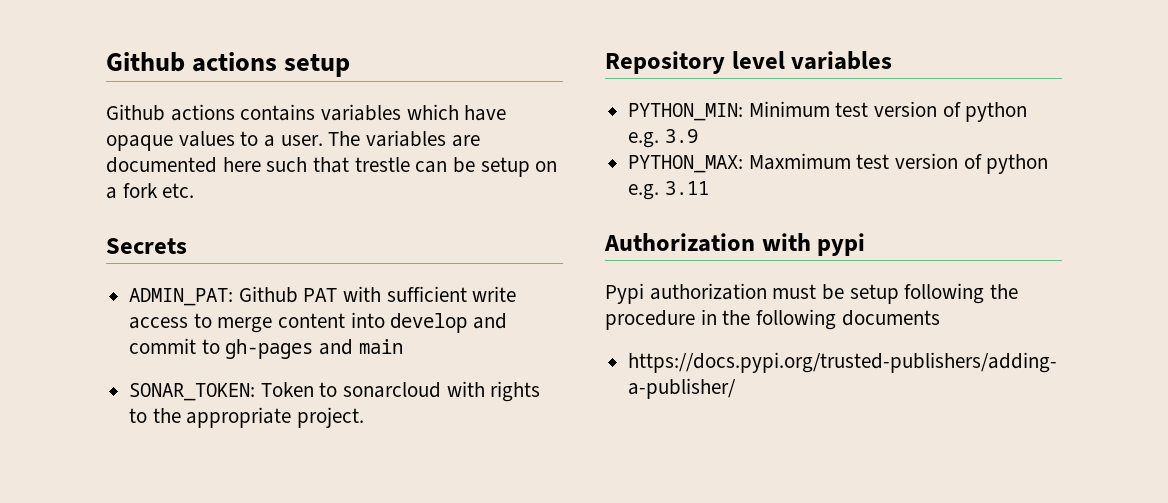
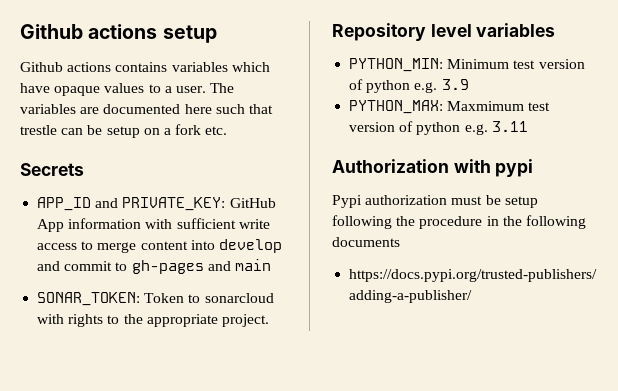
[129,286,338,306] ADMIN_PAT: Github PAT -> [37,197,276,211] [37,218,142,232] APP_ID and PRIVATE_KEY: GitHub App information

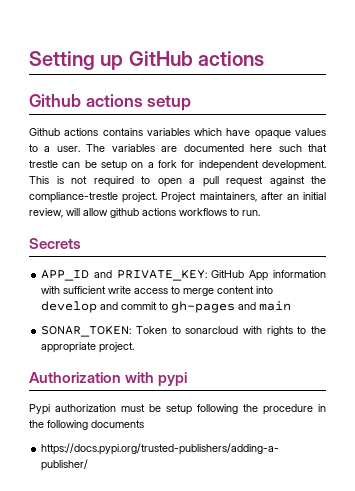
(20, 31) none -> [29,51,265,70] Setting up GitHub actions //
[205,126,228,135] etc. -> [181,160,326,171] [29,176,326,187] [29,192,326,203] [29,208,260,218] for independent development. This is not required to open a pull request against the compliance-trestle project. Project maintainers, after an initial review, will allow github actions workflows to run.
[332,23,556,41] [349,58,585,72] [349,79,469,93] [349,100,551,114] [349,121,528,135] // Repository level variables // PYTHON_MIN: Minimum test version of python e.g. 3.9 // PYTHON_MAX: Maxmimum test version of python e.g. 3.11 -> (135, 347) none

